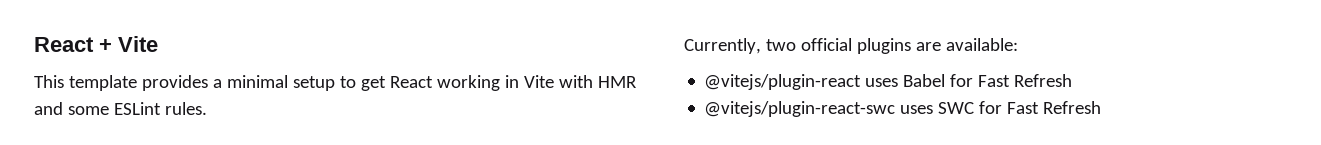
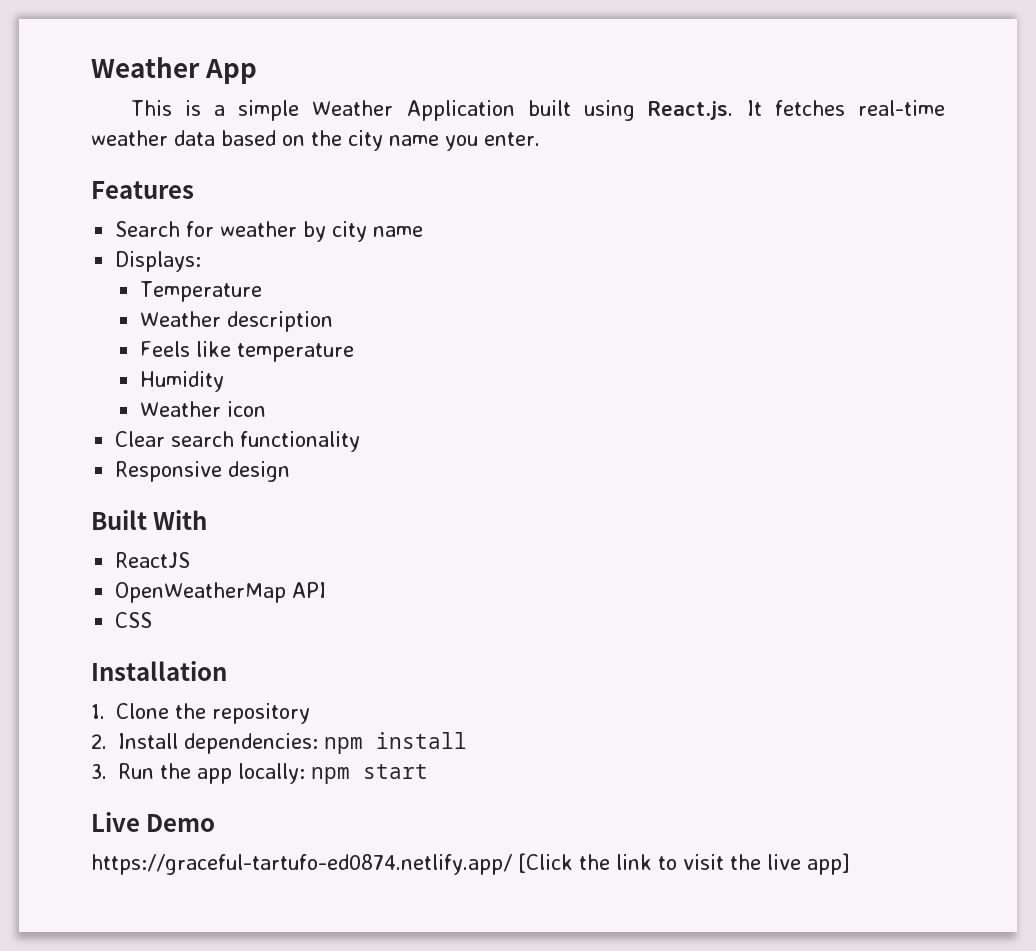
[34,36,158,52] [34,75,637,91] [34,102,207,115] [684,38,1018,54] [704,74,1073,90] [704,101,1102,117] React + Vite // This template provides a minimal setup to get React working in Vite with HMR and some ESLint rules. // Currently, two official plugins are available: // @vitejs/plugin-react uses Babel for Fast Refresh // @vitejs/plugin-react-swc uses SWC for Fast Refresh -> [91,57,258,84] [130,100,946,121] [91,130,540,151] [91,181,194,199] [115,221,424,242] [115,251,202,272] [139,281,262,302] [139,311,333,332] [139,341,354,362] [139,371,224,392] [139,401,266,417] [115,431,361,452] [115,461,291,482] [91,510,208,530] [115,552,191,568] [115,582,327,603] [115,612,153,628] [91,661,227,681] [91,703,310,724] [91,732,467,754] [91,763,428,784] [91,812,216,832] [91,853,850,875] Weather App // This is a simple Weather Application built using React.js. It fetches real-time weather data based on the city name you enter. // Features // Search for weather by city name // Displays: // Temperature // Weather description // Feels like temperature // Humidity // Weather icon // Clear search functionality // Responsive design // Built With // ReactJS // OpenWeatherMap API // CSS // Installation // 1. Clone the repository // 2. Install dependencies: npm install // 3. Run the app locally: npm start // Live Demo // https://graceful-tartufo-ed0874.netlify.app/ [Click the link to visit the live app]

